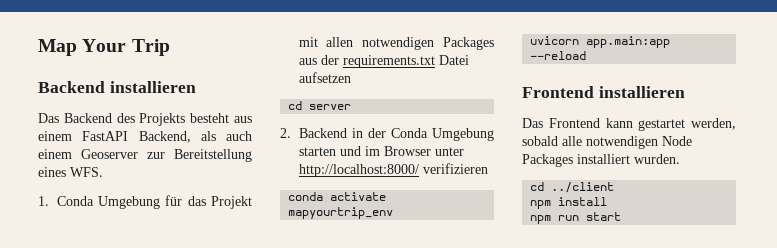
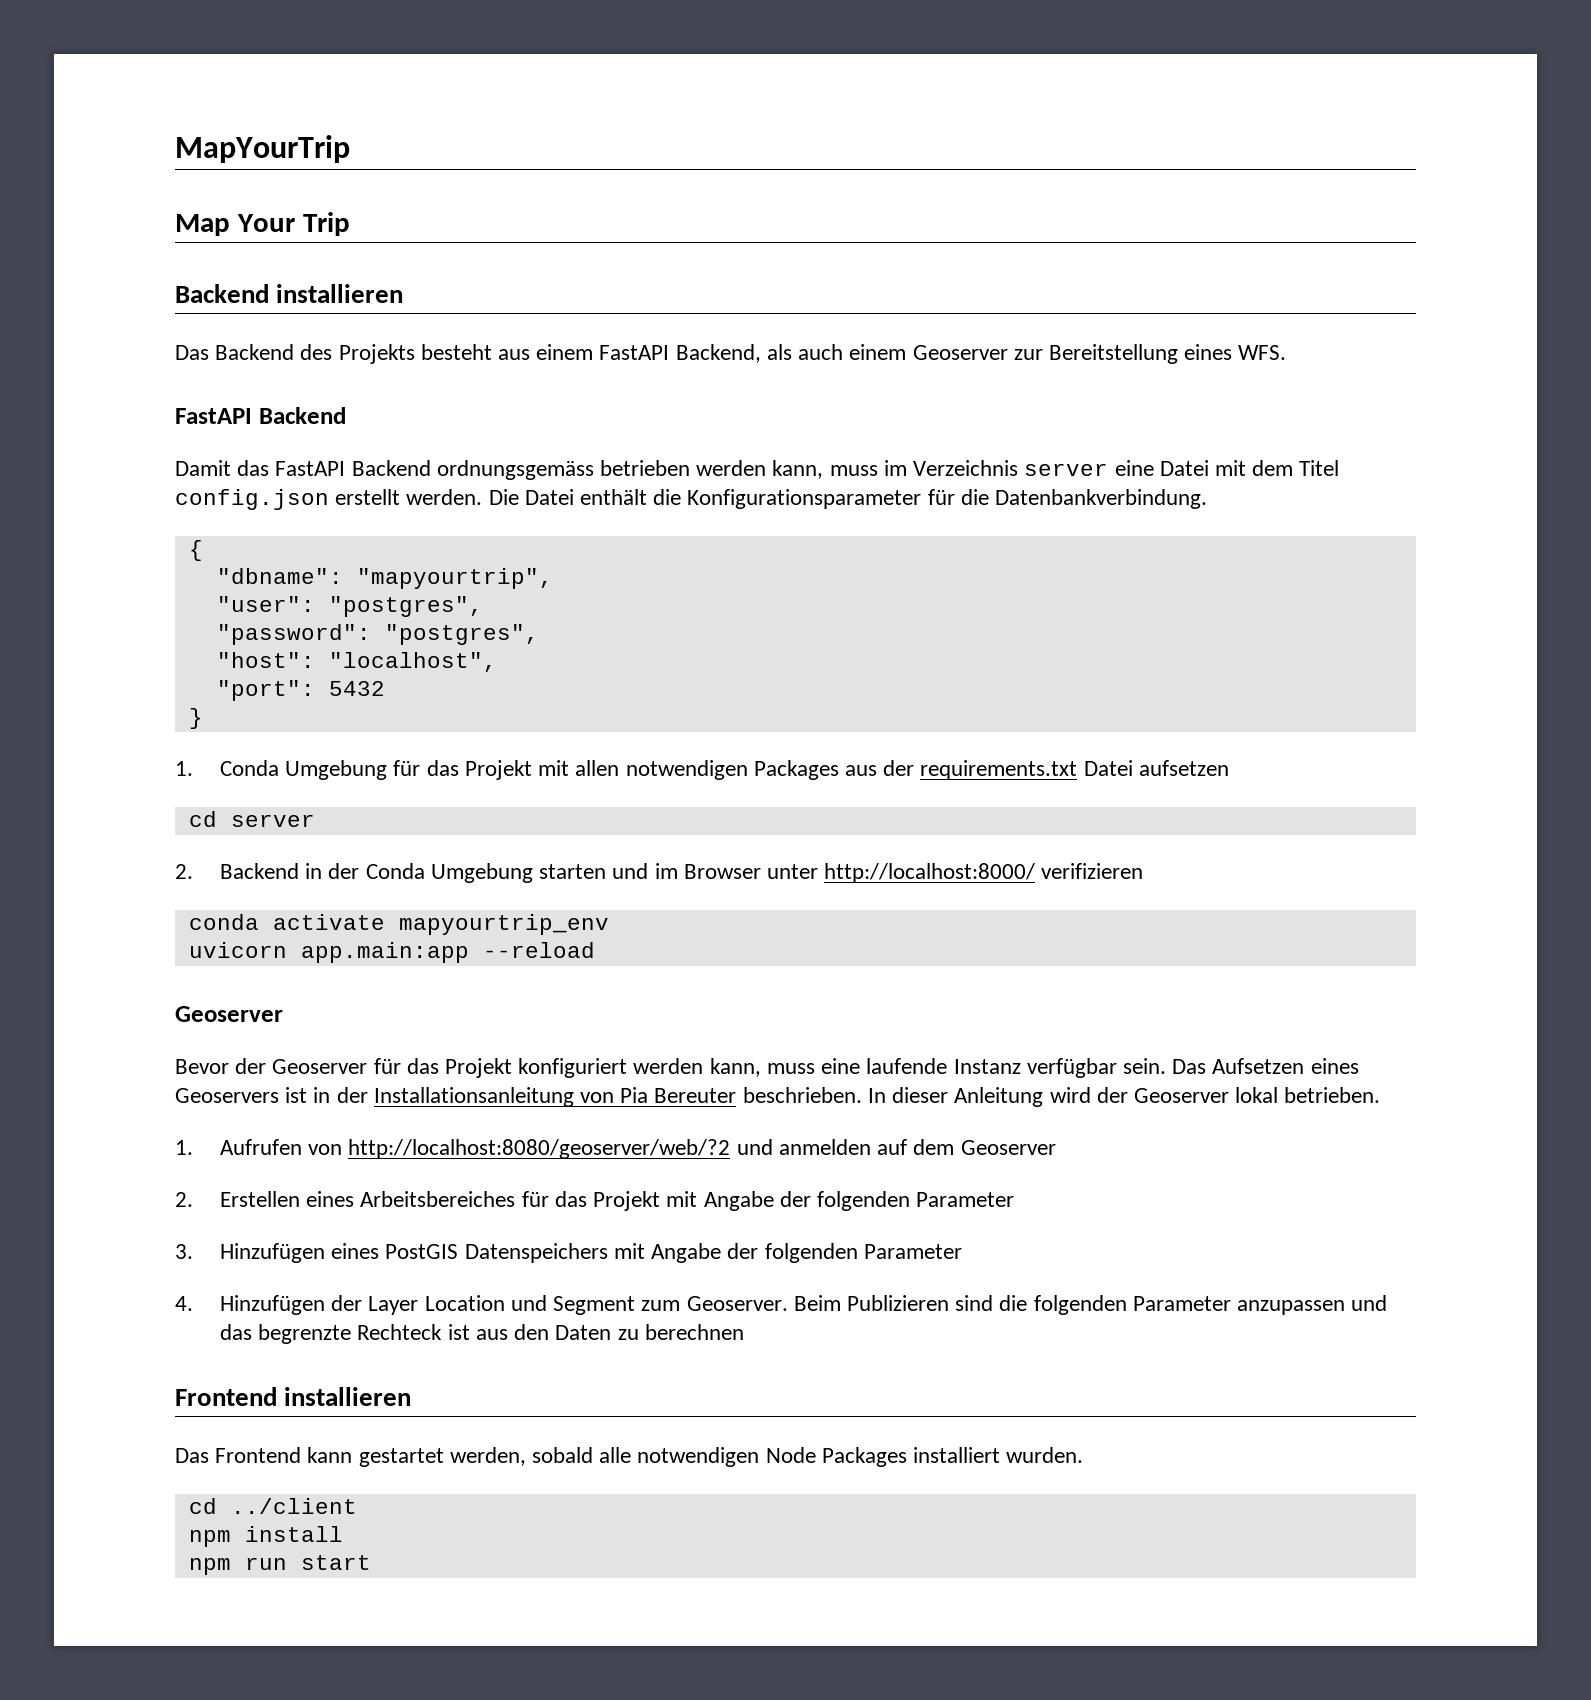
(38, 47) none -> [175,135,350,163] MapYourTrip //
(103, 172) none -> [175,407,346,424] [175,460,1340,480] [175,489,1208,510] [188,540,203,561] [216,568,553,589] [216,596,483,617] [216,624,539,645] [216,652,497,672] [216,680,385,701] [188,708,203,729] // FastAPI Backend // Damit das FastAPI Backend ordnungsgemäss betrieben werden kann, muss im Verzeichnis server eine Datei mit dem Titel config.json erstellt werden. Die Datei enthält die Konfigurationsparameter für die Datenbankverbindung. // { // "dbname": "mapyourtrip", // "user": "postgres", // "password": "postgres", // "host": "localhost", // "port": 5432 // }
(587, 55) none -> [175,1006,283,1022] [175,1058,1359,1078] [175,1087,1381,1107] [175,1139,1056,1159] [175,1191,1015,1211] [175,1243,962,1263] [175,1295,1388,1315] [220,1324,744,1344] // Geoserver // Bevor der Geoserver für das Projekt konfiguriert werden kann, muss eine laufende Instanz verfügbar sein. Das Aufsetzen eines Geoservers ist in der Installationsanleitung von Pia Bereuter beschrieben. In dieser Anleitung wird der Geoserver lokal betrieben. // 1. Aufrufen von http://localhost:8080/geoserver/web/?2 und anmelden auf dem Geoserver // 2. Erstellen eines Arbeitsbereiches für das Projekt mit Angabe der folgenden Parameter // 3. Hinzufügen eines PostGIS Datenspeichers mit Angabe der folgenden Parameter // 4. Hinzufügen der Layer Location und Segment zum Geoserver. Beim Publizieren sind die folgenden Parameter anzupassen und das begrenzte Rechteck ist aus den Daten zu berechnen

